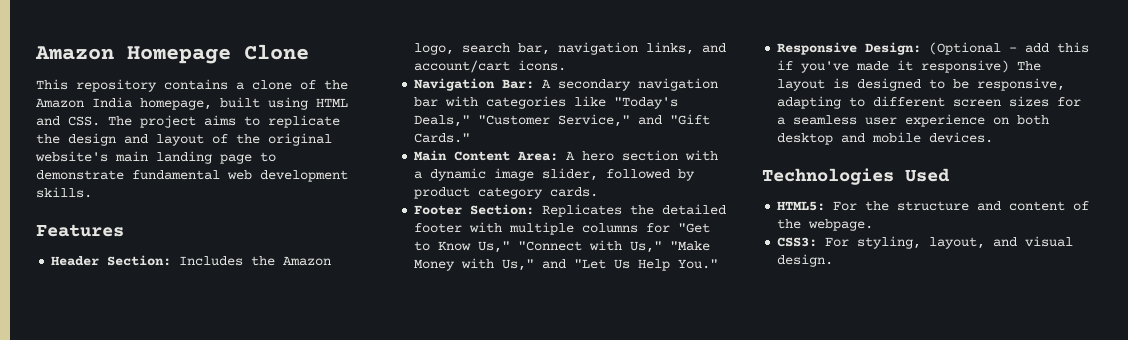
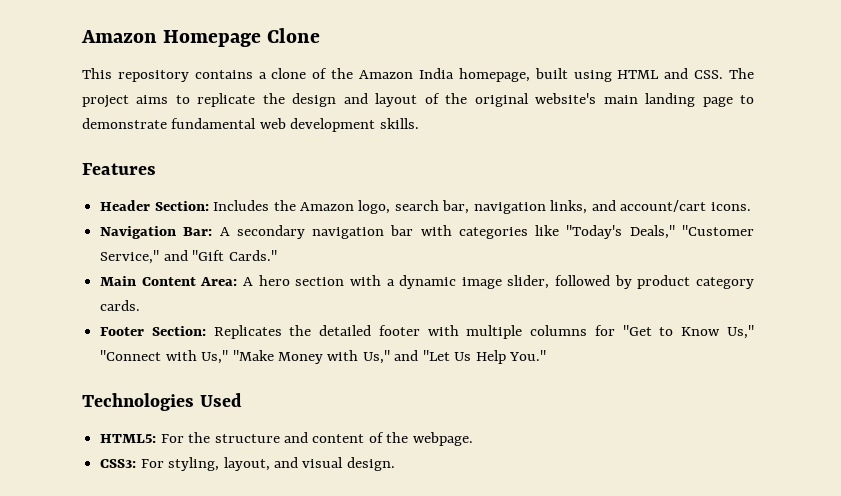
[777,42,1090,55] [777,60,1042,73] [777,78,1066,91] [777,96,1082,109] [777,114,1050,127] [777,132,994,145] // Responsive Design: (Optional - add this if you've made it responsive) The layout is designed to be responsive, adapting to different screen sizes for a seamless user experience on both desktop and mobile devices. -> (547, 355) none

